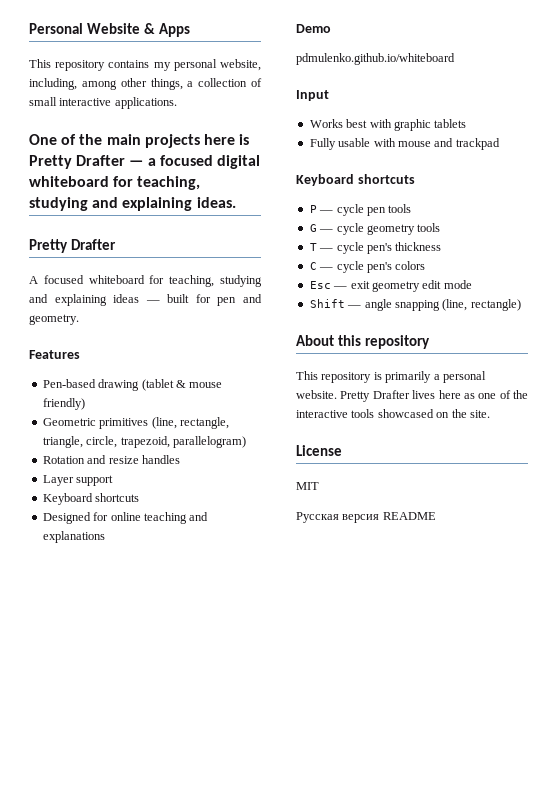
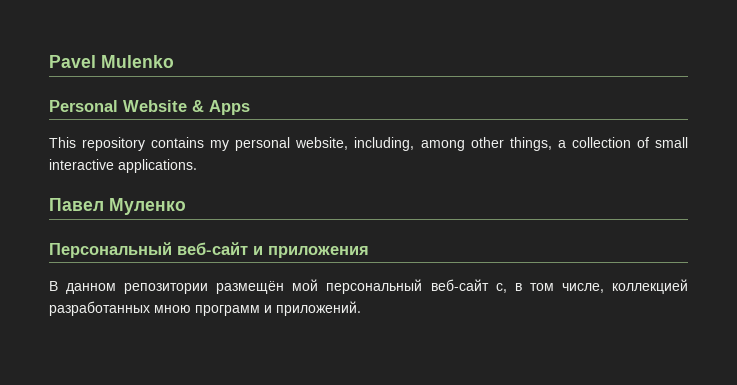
(29, 28) none -> [49,55,174,68] Pavel Mulenko //
[29,134,250,148] [29,155,260,169] [29,176,201,190] [29,197,236,211] [29,239,116,253] [29,275,262,287] [29,294,263,306] [29,314,79,325] [29,350,80,359] [42,379,223,391] [42,398,85,410] [42,417,229,429] [42,436,246,448] [42,455,180,464] [42,475,114,486] [42,493,140,505] [42,512,209,524] [42,531,105,543] [296,24,331,33] [296,53,455,65] [296,90,329,101] [309,119,467,131] [309,138,500,150] [296,174,415,186] [309,204,412,216] [309,223,441,235] [309,242,442,254] [309,261,426,273] [309,280,472,292] [309,299,521,311] [296,335,430,349] [296,371,486,383] [296,390,528,402] [296,409,490,418] [296,445,342,456] [296,482,319,490] [296,512,436,523] One of the main projects here is Pretty Drafter — a focused digital whiteboard for teaching, studying and explaining ideas. // Pretty Drafter // A focused whiteboard for teaching, studying and explaining ideas — built for pen and geometry. // Features // Pen-based drawing (tablet & mouse friendly) // Geometric primitives (line, rectangle, triangle, circle, trapezoid, parallelogram) // Rotation and resize handles // Layer support // Keyboard shortcuts // Designed for online teaching and explanations // Demo // pdmulenko.github.io/whiteboard // Input // Works best with graphic tablets // Fully usable with mouse and trackpad // Keyboard shortcuts // P — cycle pen tools // G — cycle geometry tools // T — cycle pen's thickness // C — cycle pen's colors // Esc — exit geometry edit mode // Shift — angle snapping (line, rectangle) // About this repository // This repository is primarily a personal website. Pretty Drafter lives here as one of the interactive tools showcased on the site. // License // MIT // Русская версия README -> [49,198,186,215] [49,242,369,258] [49,279,688,294] [49,301,361,316] Павел Муленко // Персональный веб-сайт и приложения // В данном репозитории размещён мой персональный веб-сайт с, в том числе, коллекцией разработанных мною программ и приложений.

